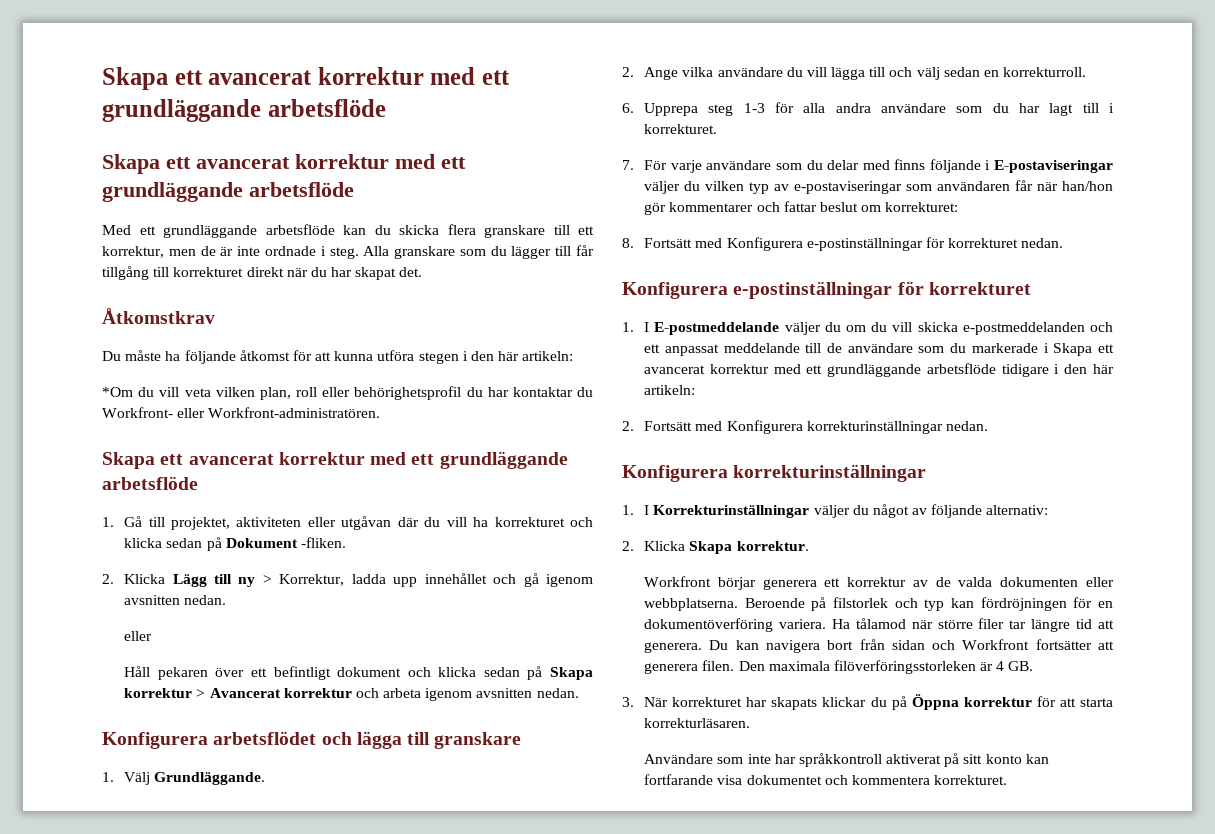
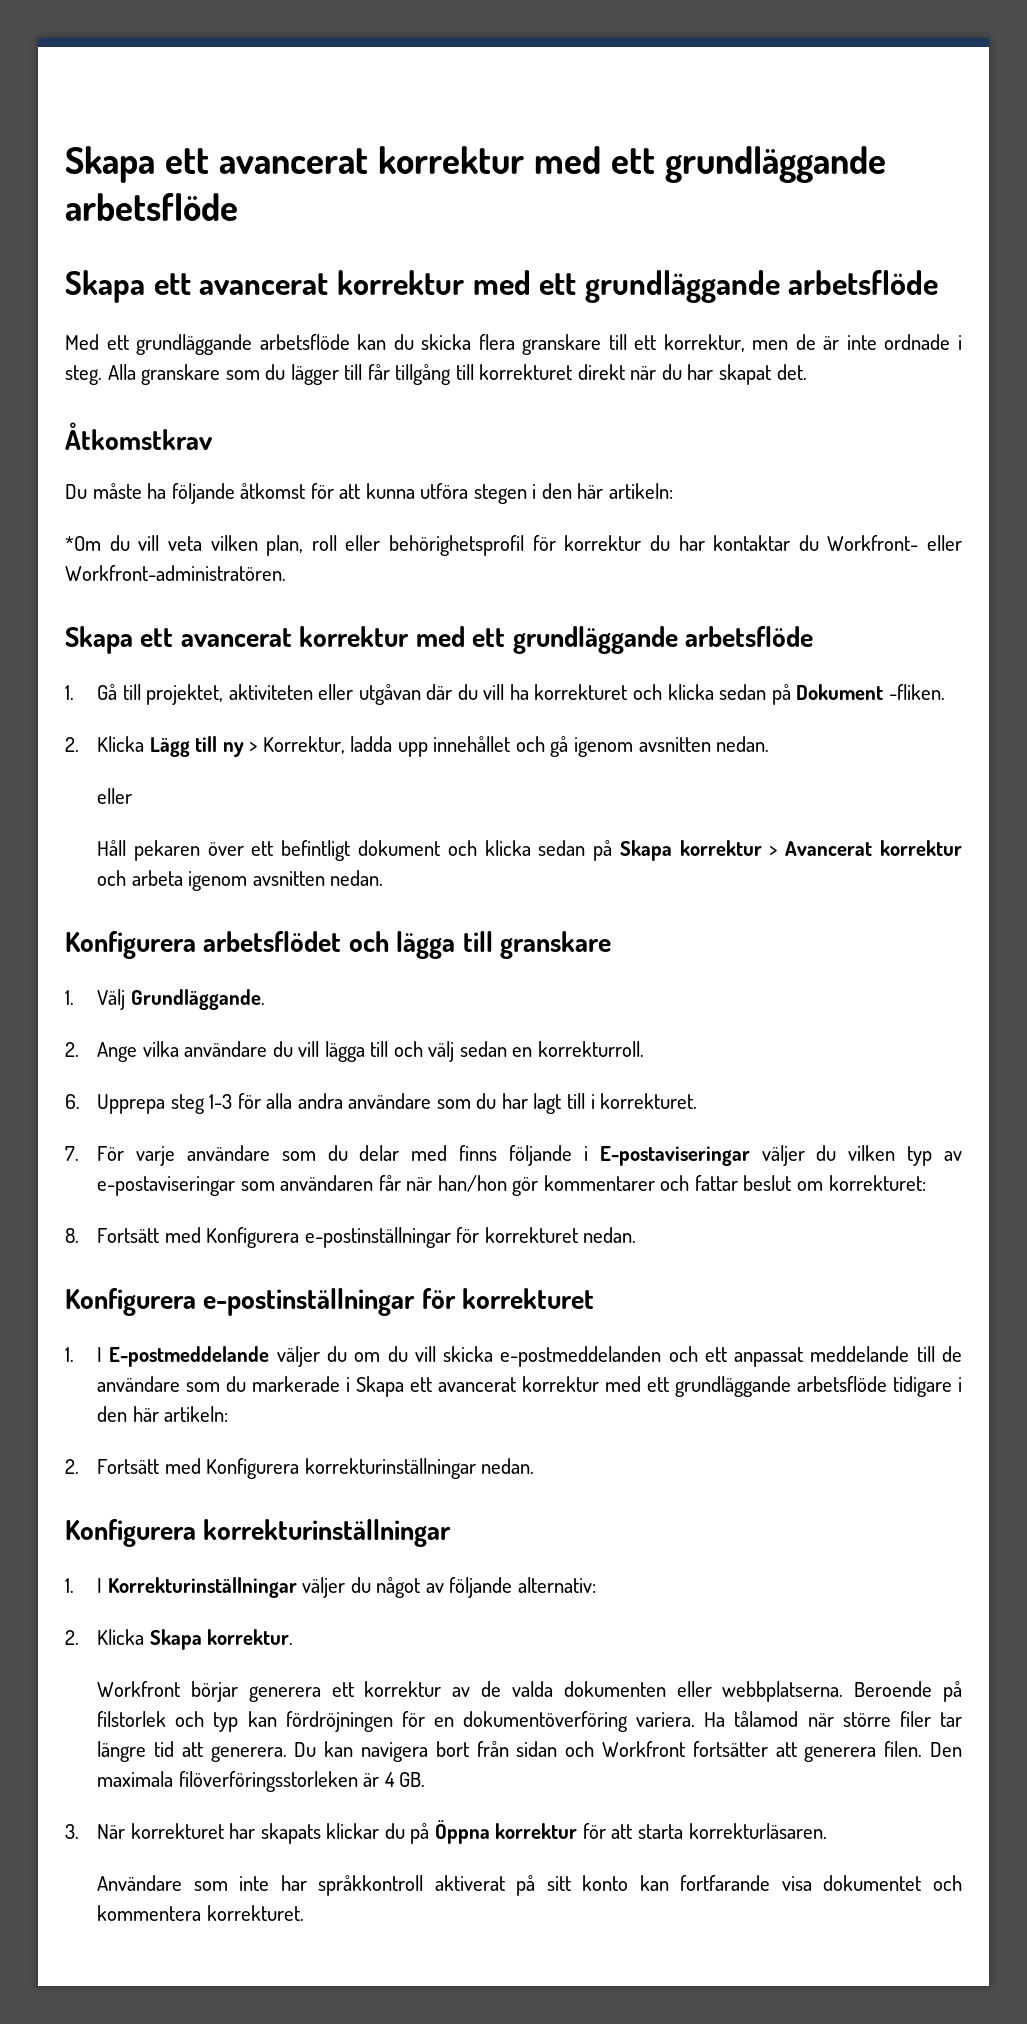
(462, 393) none -> [532,535,642,551] för korrektur

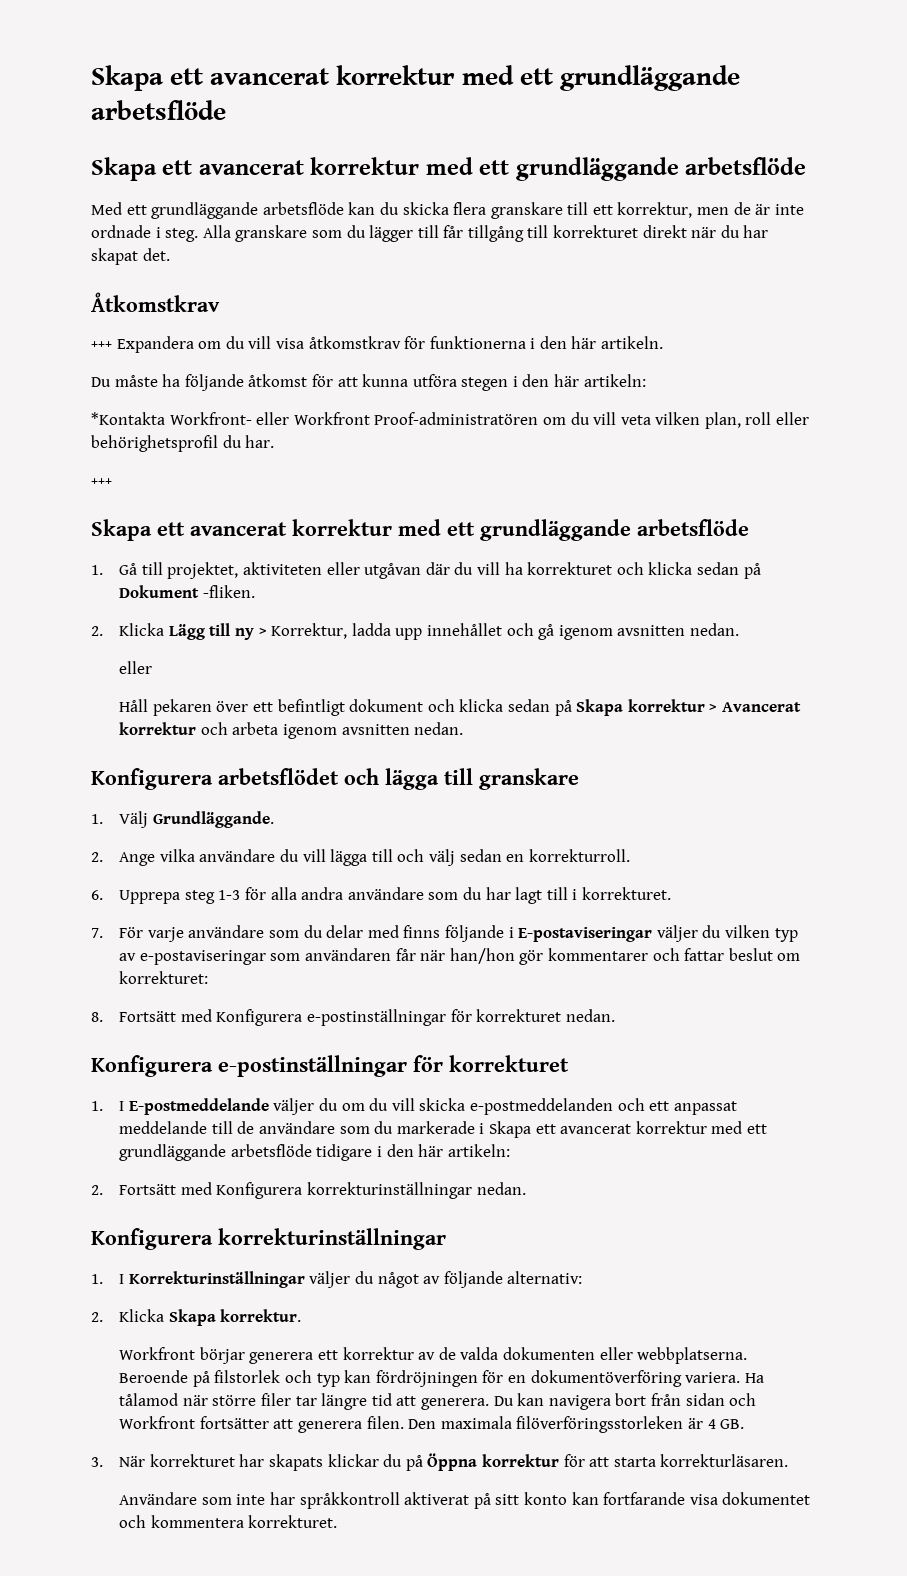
(213, 436) none -> [91,336,664,353] // +++ Expandera om du vill visa åtkomstkrav för funktionerna i den här artikeln.
[65,536,101,551] *Om -> [91,412,566,425] *Kontakta Workfront- eller Workfront Proof-administratören om
[532,535,962,551] [65,565,286,581] för korrektur du har kontaktar du Workfront- eller Workfront-administratören. -> [222,435,275,448] [91,478,112,486] du har. // +++

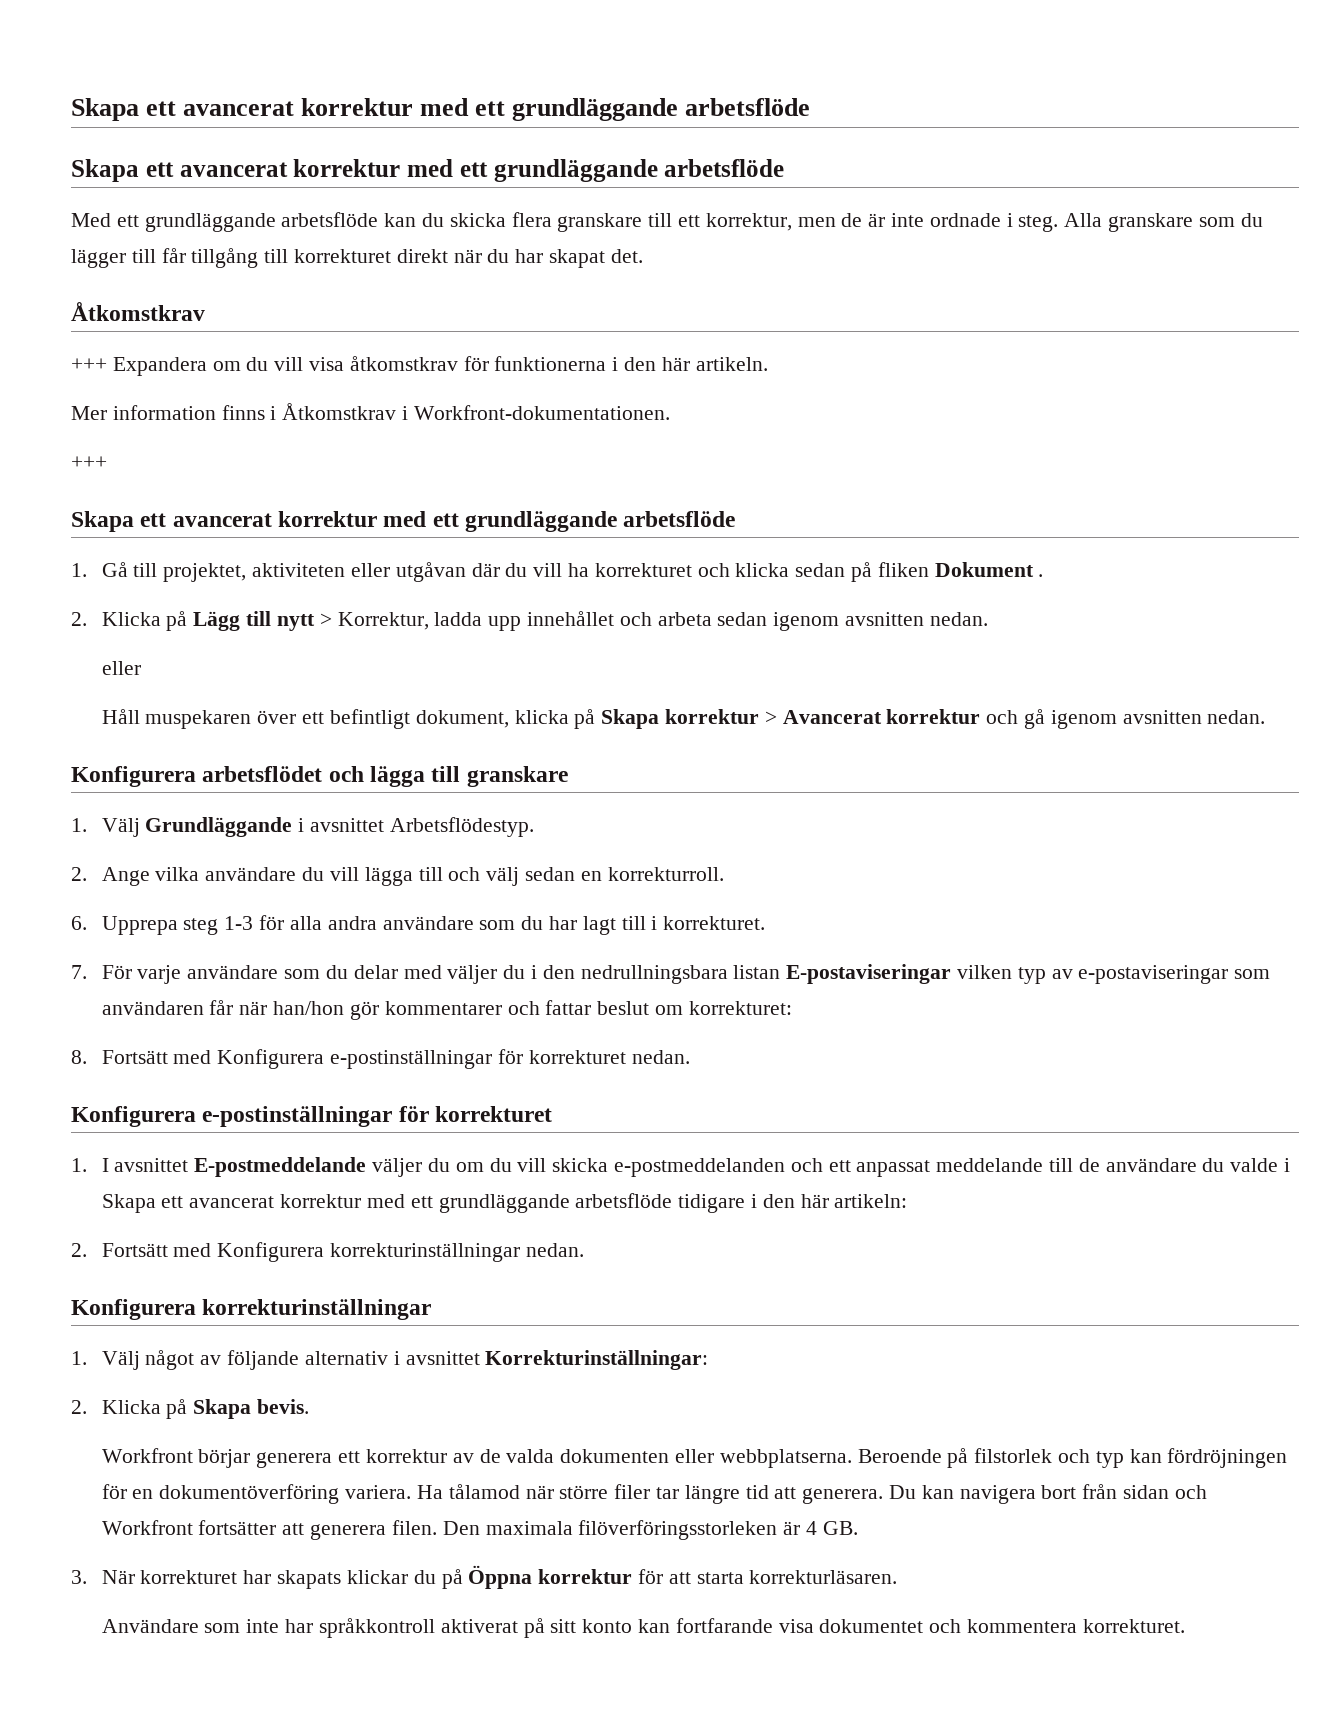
[91,374,646,391] [91,412,810,429] [91,435,275,452] Du måste ha följande åtkomst för att kunna utföra stegen i den här artikeln: // *Kontakta Workfront- eller Workfront Proof-administratören om du vill veta vilken plan, roll eller behörighetsprofil du har. -> [71,403,670,420] Mer information finns i Åtkomstkrav i Workfront-dokumentationen.
[119,585,255,598] [91,623,165,636] Dokument -fliken. // 2. Klicka -> [877,562,1044,577] [71,611,188,631] fliken Dokument . // 2. Klicka på
[235,628,255,640] ny -> [276,614,315,631] nytt
[538,624,555,640] gå -> [657,612,768,626] arbeta sedan
[152,699,212,716] pekaren -> [145,710,252,729] muspekaren
[349,699,550,712] dokument och klicka sedan -> [415,710,569,728] dokument, klicka
[232,722,279,735] arbeta -> [1023,709,1045,729] gå
[152,811,274,828] Grundläggande. -> [145,817,534,837] Grundläggande i avsnittet Arbetsflödestyp.
[403,925,722,942] finns följande i E-postaviseringar väljer du -> [447,964,952,984] väljer du i den nedrullningsbara listan E-postaviseringar
(125, 1106) none -> [114,1158,189,1172] avsnittet
[339,1121,475,1134] som du markerade -> [1202,1158,1279,1172] du valde
[119,1271,583,1288] [91,1309,302,1326] I Korrekturinställningar väljer du något av följande alternativ: // 2. Klicka Skapa korrektur. -> [101,1350,709,1370] [71,1399,310,1419] Välj något av följande alternativ i avsnittet Korrekturinställningar: // 2. Klicka på Skapa bevis.

